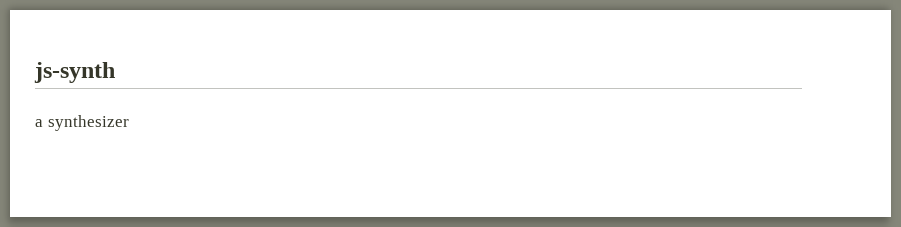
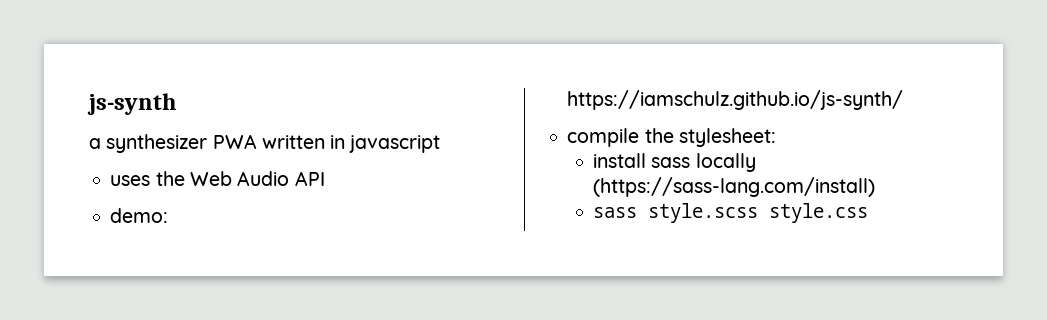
(129, 123) none -> [212,134,441,153] [110,171,325,186] [110,208,169,223] [567,90,904,110] [567,128,776,147] [593,153,756,172] [593,177,876,197] [593,203,869,223] PWA written in javascript // uses the Web Audio API // demo: https://iamschulz.github.io/js-synth/ // compile the stylesheet: // install sass locally (https://sass-lang.com/install) // sass style.scss style.css

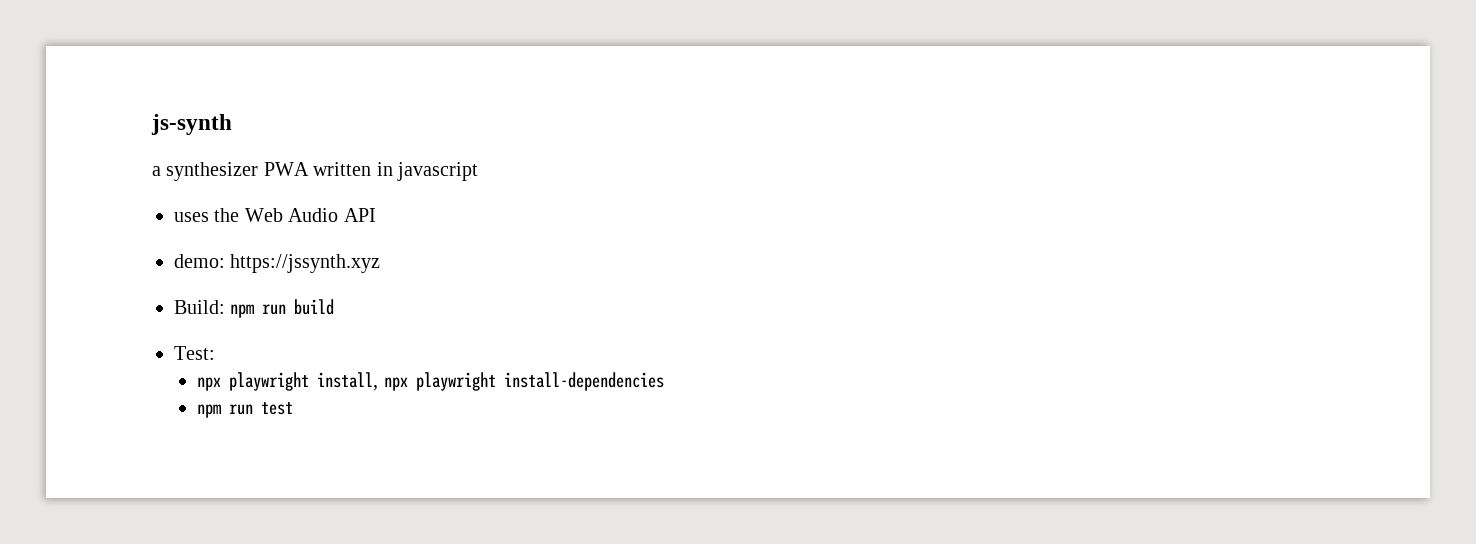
[567,90,904,110] [567,128,776,147] [593,153,756,172] [593,177,876,197] [593,203,869,223] https://iamschulz.github.io/js-synth/ // compile the stylesheet: // install sass locally (https://sass-lang.com/install) // sass style.scss style.css -> [230,254,381,273] [174,299,335,318] [174,346,215,360] [197,372,664,391] [197,402,294,418] https://jssynth.xyz // Build: npm run build // Test: // npx playwright install, npx playwright install-dependencies // npm run test

